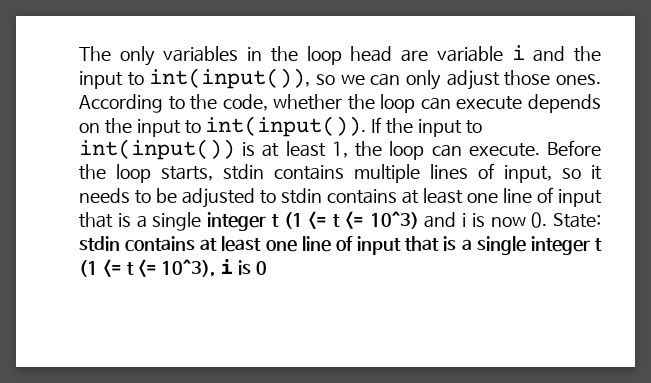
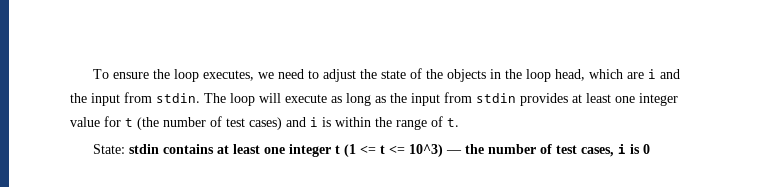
[79,45,601,66] [79,68,601,90] [79,94,601,113] [79,116,482,137] [79,139,602,160] [79,163,602,183] [79,187,602,208] [79,212,202,231] The only variables in the loop head are variable i and the input to int(input()), so we can only adjust those ones. According to the code, whether the loop can execute depends on the input to int(input()). If the input to int(input()) is at least 1, the loop can execute. Before the loop starts, stdin contains multiple lines of input, so it needs to be adjusted to stdin contains at least one line of input that is a single -> [93,68,681,82] [70,92,678,106] [70,116,459,130] [93,144,286,154] To ensure the loop executes, we need to adjust the state of the objects in the loop head, which are i and the input from stdin. The loop will execute as long as the input from stdin provides at least one integer value for t (the number of test cases) and i is within the range of t. // State: stdin contains at least one
[424,212,601,228] [79,236,603,255] [79,259,216,277] and i is now 0. State: stdin contains at least one line of input that is a single integer t (1 <= t <= 10^3), -> [446,144,615,157] — the number of test cases,

